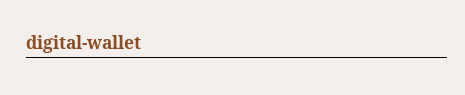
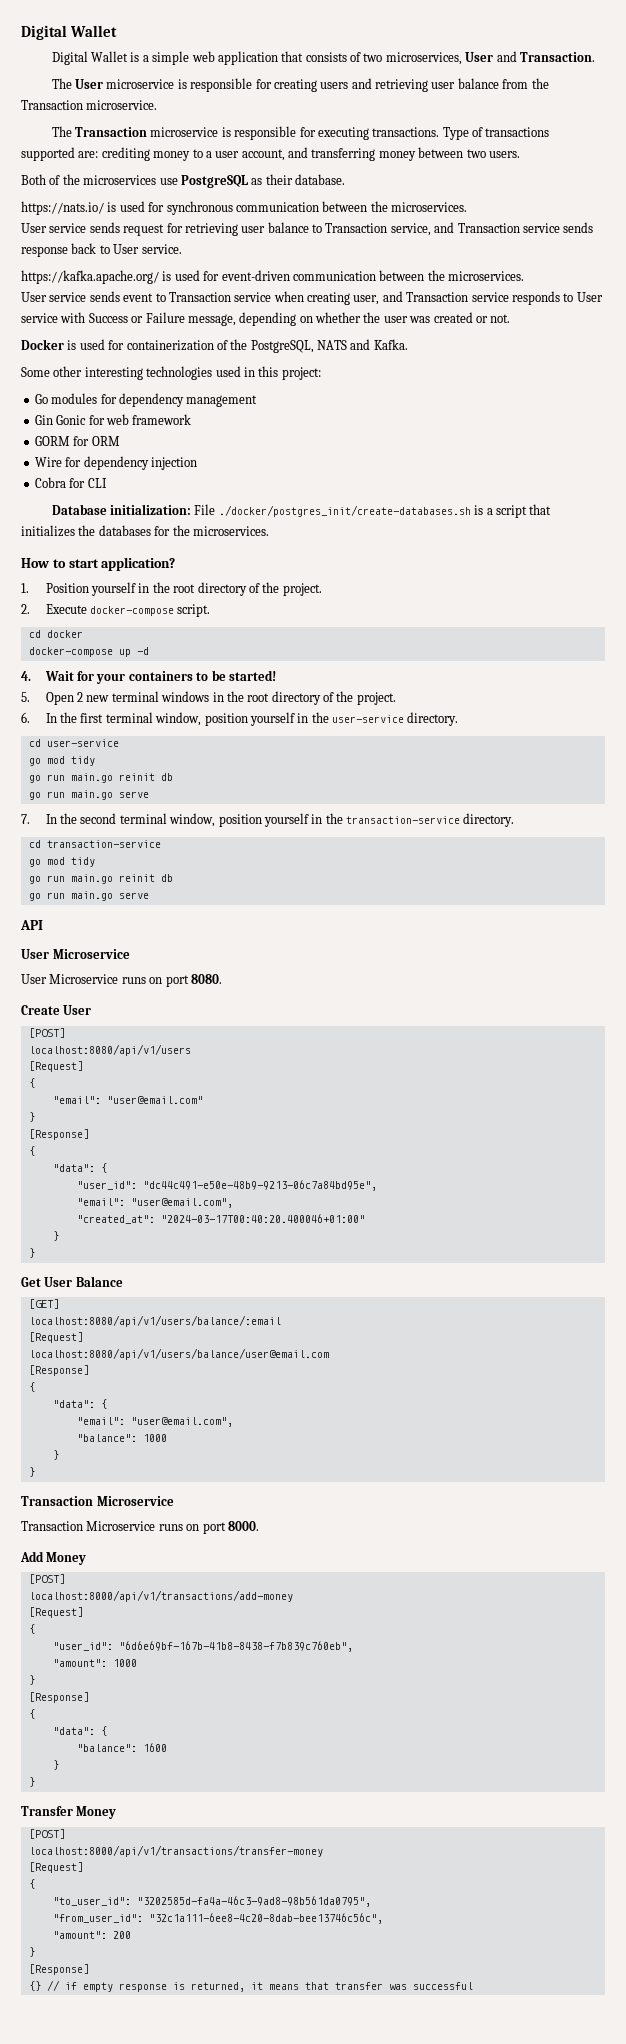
[26,35,141,53] digital-wallet -> [21,25,117,40] [51,51,595,65] [51,78,549,92] [21,100,158,110] [51,126,550,140] [21,147,520,161] [21,174,345,188] [21,201,467,215] [21,222,594,236] [21,243,182,257] [21,270,524,284] [21,291,603,305] [21,312,511,326] [21,339,408,353] [21,366,321,380] [34,393,258,407] [34,414,192,425] [34,436,120,446] [34,456,197,470] [34,477,107,488] [51,504,552,518] [21,525,269,537] [21,557,176,571] [21,582,322,596] [21,604,211,617] [28,630,83,638] [28,647,149,657] [21,670,276,684] [21,691,396,705] [21,712,459,726] [28,739,119,747] [28,756,95,766] [28,773,173,783] [28,790,149,800] [21,813,515,827] [28,840,161,848] [28,857,95,867] [28,874,173,884] [28,891,149,901] [20,920,43,930] [21,949,130,959] [21,974,222,987] [21,1005,92,1015] [28,1028,65,1038] [28,1044,191,1056] [28,1061,83,1072] [28,1078,35,1088] [52,1096,203,1104] [28,1112,35,1122] [28,1129,89,1140] [28,1146,35,1156] [52,1163,107,1173] [76,1180,377,1191] [76,1198,233,1208] [76,1214,365,1224] [52,1231,59,1241] [28,1248,35,1258] [21,1276,123,1287] [28,1299,59,1309] [28,1315,281,1327] [28,1332,83,1343] [28,1348,329,1360] [28,1365,89,1376] [28,1382,35,1392] [52,1399,107,1409] [76,1417,233,1427] [76,1434,167,1442] [52,1450,59,1460] [28,1467,35,1477] [21,1496,174,1506] [21,1521,259,1534] [20,1551,87,1565] [28,1574,65,1584] [28,1590,293,1602] [28,1607,83,1618] [28,1624,35,1634] [52,1641,353,1652] [52,1659,137,1667] [28,1675,35,1685] [28,1692,89,1703] [28,1709,35,1719] [52,1726,107,1736] [76,1743,167,1752] [52,1760,59,1770] [28,1777,35,1787] [21,1806,117,1819] [28,1829,65,1839] [28,1845,323,1857] [28,1862,83,1873] [28,1879,35,1889] [52,1896,371,1907] [52,1913,383,1924] [52,1931,131,1939] [28,1947,35,1957] [28,1964,89,1975] [28,1980,473,1992] Digital Wallet // Digital Wallet is a simple web application that consists of two microservices, User and Transaction. // The User microservice is responsible for creating users and retrieving user balance from the Transaction microservice. // The Transaction microservice is responsible for executing transactions. Type of transactions supported are: crediting money to a user account, and transferring money between two users. // Both of the microservices use PostgreSQL as their database. // https://nats.io/ is used for synchronous communication between the microservices. // User service sends request for retrieving user balance to Transaction service, and Transaction service sends response back to User service. // https://kafka.apache.org/ is used for event-driven communication between the microservices. // User service sends event to Transaction service when creating user, and Transaction service responds to User service with Success or Failure message, depending on whether the user was created or not. // Docker is used for containerization of the PostgreSQL, NATS and Kafka. // Some other interesting technologies used in this project: // Go modules for dependency management // Gin Gonic for web framework // GORM for ORM // Wire for dependency injection // Cobra for CLI // Database initialization: File ./docker/postgres_init/create-databases.sh is a script that initializes the databases for the microservices. // How to start application? // 1. Position yourself in the root directory of the project. // 2. Execute docker-compose script. // cd docker // docker-compose up -d // 4. Wait for your containers to be started! // 5. Open 2 new terminal windows in the root directory of the project. // 6. In the first terminal window, position yourself in the user-service directory. // cd user-service // go mod tidy // go run main.go reinit db // go run main.go serve // 7. In the second terminal window, position yourself in the transaction-service directory. // cd transaction-service // go mod tidy // go run main.go reinit db // go run main.go serve // API // User Microservice // User Microservice runs on port 8080. // Create User // [POST] // localhost:8080/api/v1/users // [Request] // { // "email": "user@email.com" // } // [Response] // { // "data": { // "user_id": "dc44c491-e50e-48b9-9213-06c7a84bd95e", // "email": "user@email.com", // "created_at": "2024-03-17T00:40:20.400046+01:00" // } // } // Get User Balance // [GET] // localhost:8080/api/v1/users/balance/:email // [Request] // localhost:8080/api/v1/users/balance/user@email.com // [Response] // { // "data": { // "email": "user@email.com", // "balance": 1000 // } // } // Transaction Microservice // Transaction Microservice runs on port 8000. // Add Money // [POST] // localhost:8000/api/v1/transactions/add-money // [Request] // { // "user_id": "6d6e69bf-167b-41b8-8438-f7b839c760eb", // "amount": 1000 // } // [Response] // { // "data": { // "balance": 1600 // } // } // Transfer Money // [POST] // localhost:8000/api/v1/transactions/transfer-money // [Request] // { // "to_user_id": "3202585d-fa4a-46c3-9ad8-98b561da0795", // "from_user_id": "32c1a111-6ee8-4c20-8dab-bee13746c56c", // "amount": 200 // } // [Response] // {} // if empty response is returned, it means that transfer was successful

